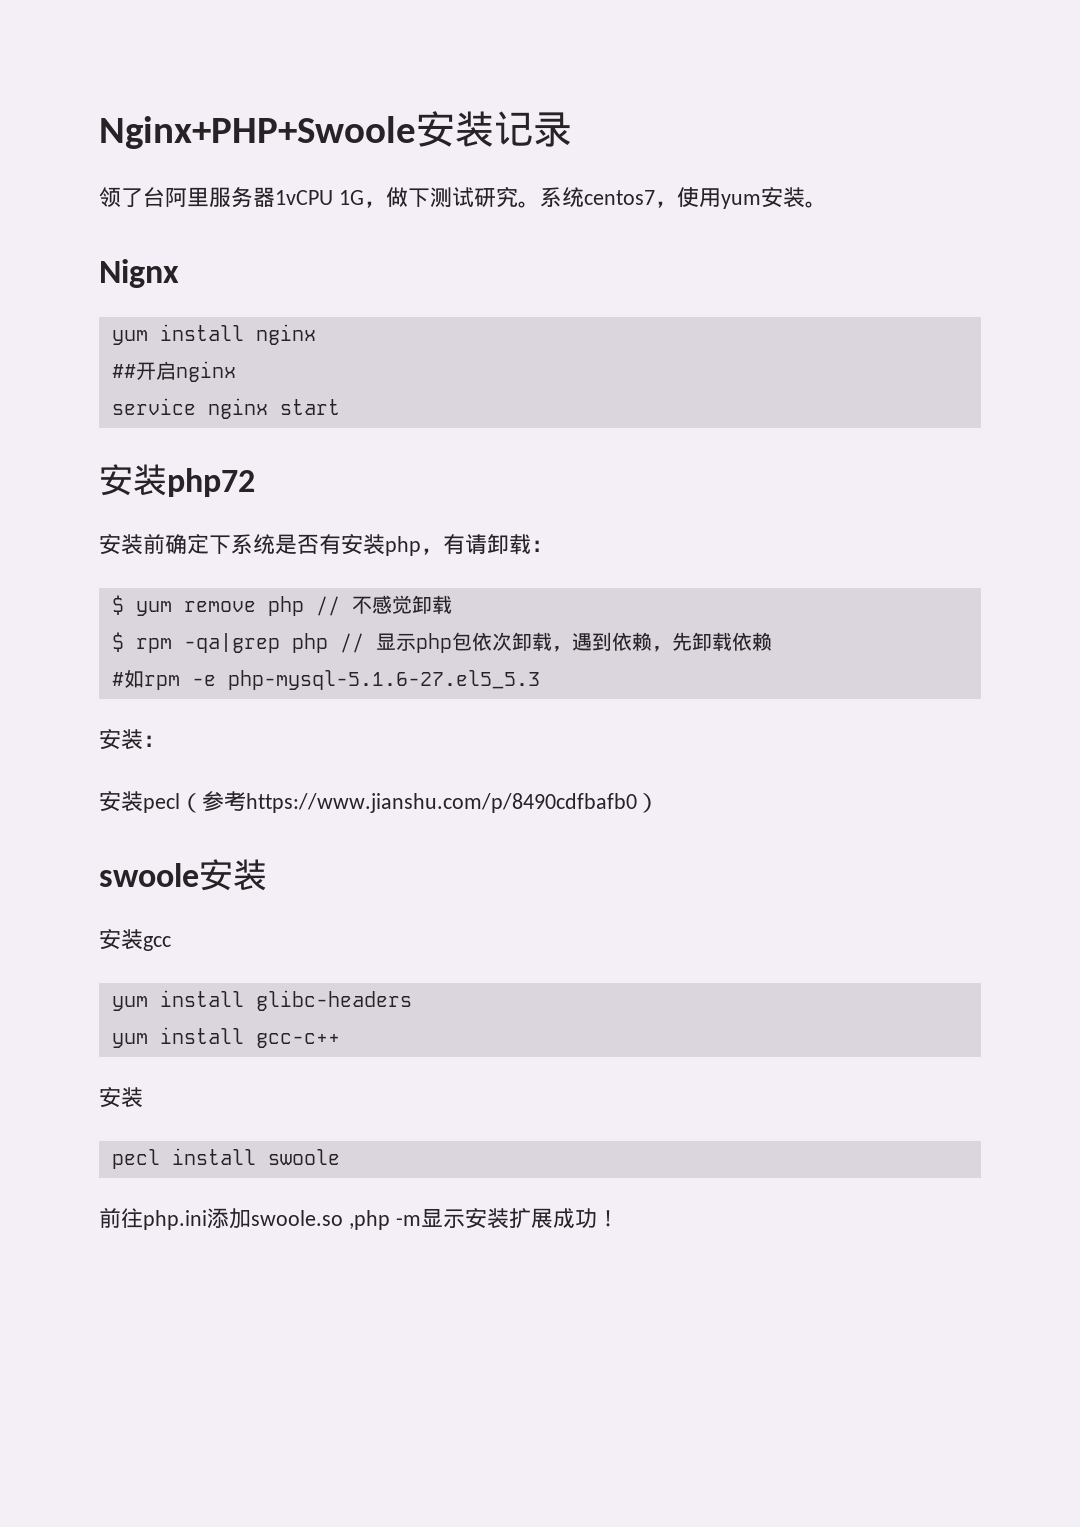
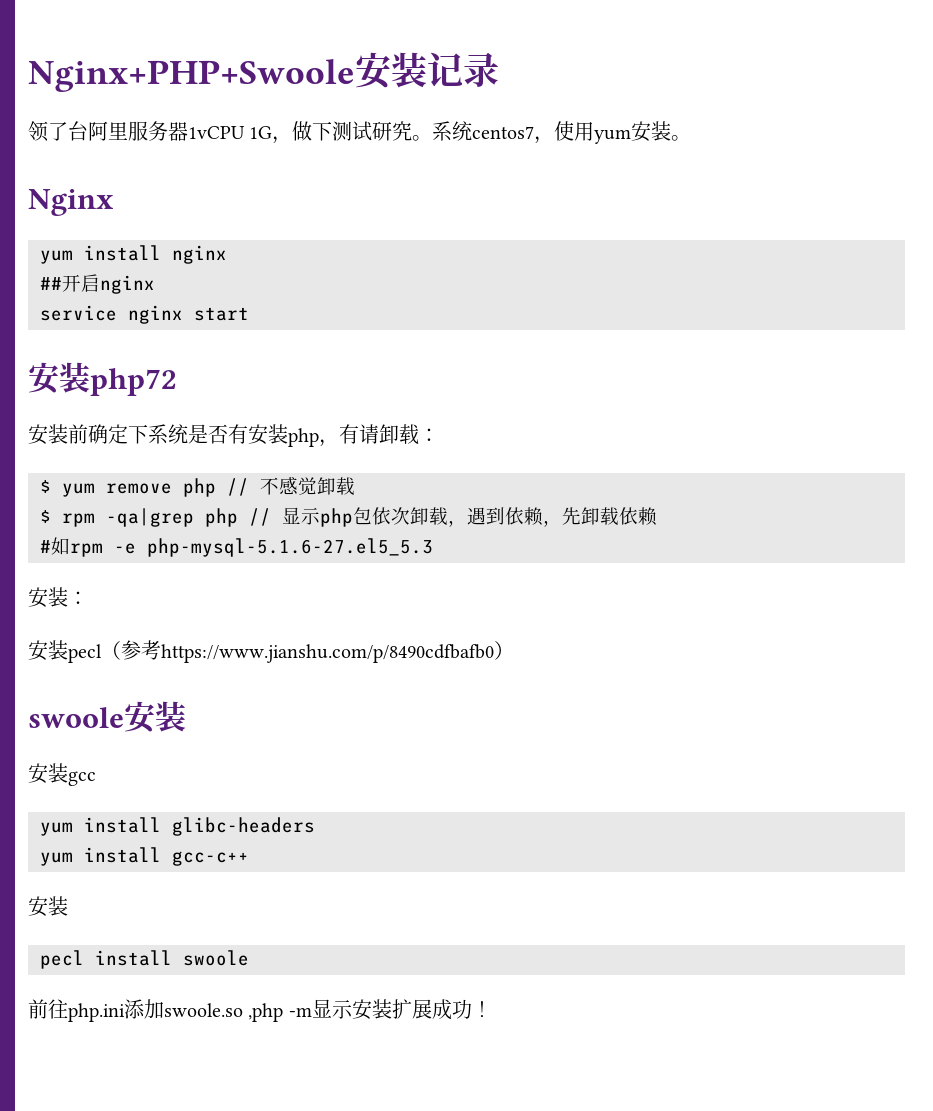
[99,259,179,288] Nignx -> [28,189,114,216] Nginx

